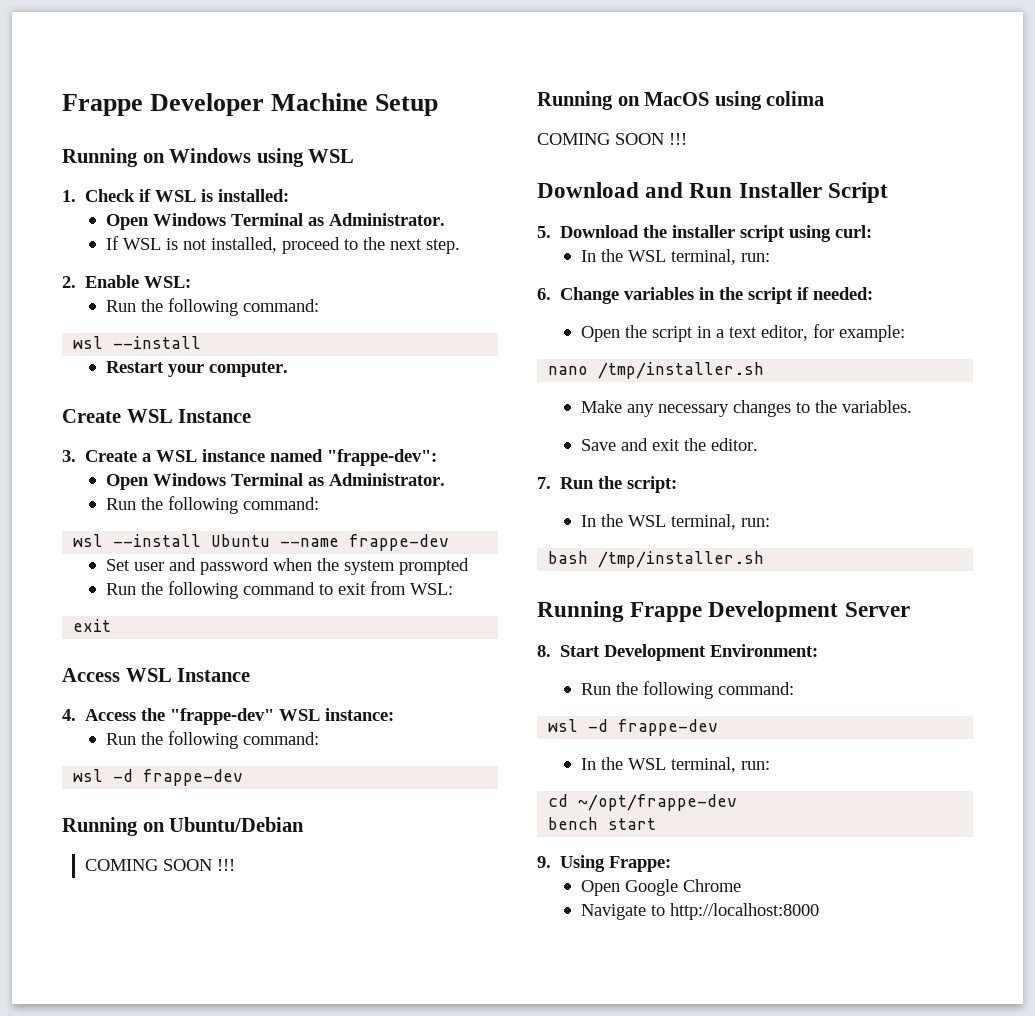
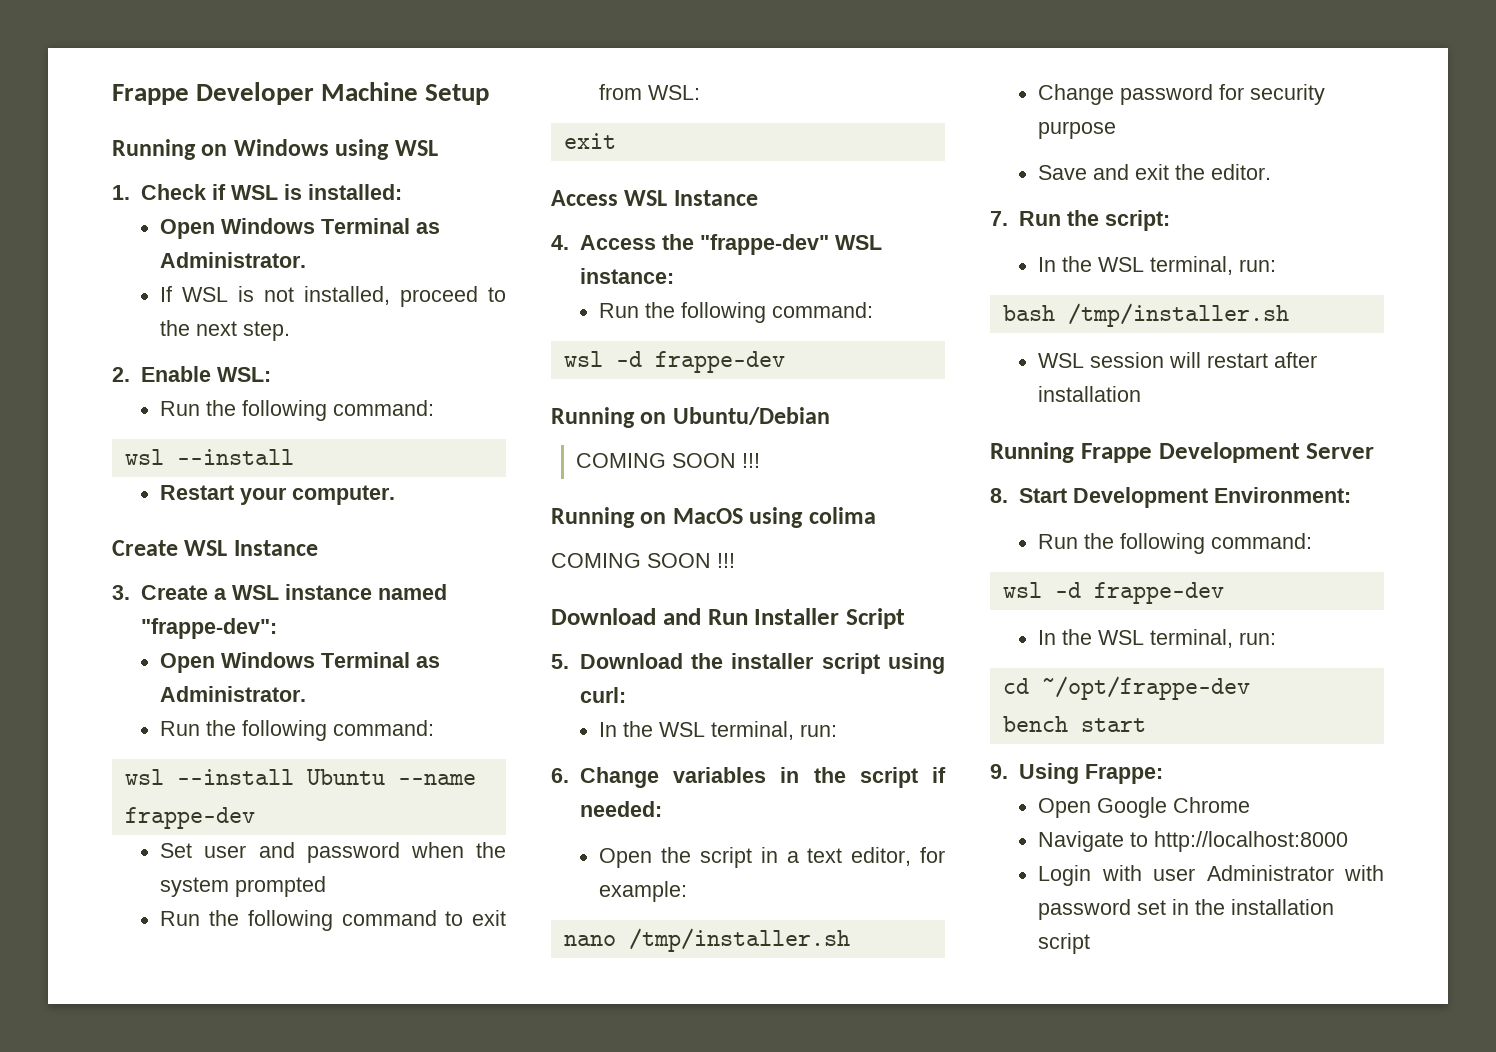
[580,400,912,417] Make any necessary changes to the variables. -> [1038,84,1326,105] [1038,121,1117,139] Change password for security purpose
(765, 559) none -> [1038,352,1318,368] [1038,386,1142,402] // WSL session will restart after installation
(819, 911) none -> [1038,865,1384,886] [1038,899,1335,920] [1038,933,1091,954] // Login with user Administrator with password set in the installation script

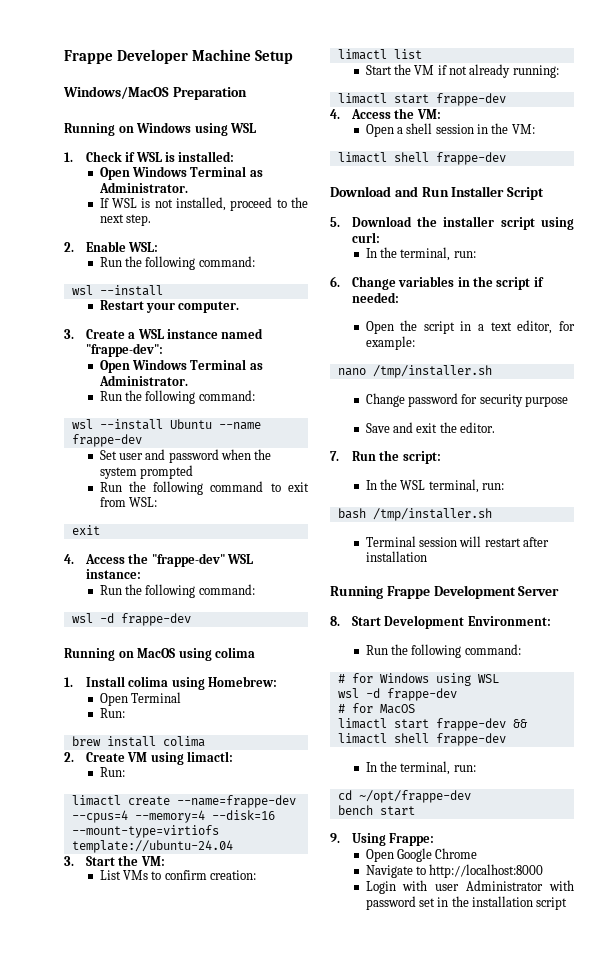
(490, 94) none -> [63,86,247,100] // Windows/MacOS Preparation
[112,540,318,556] // Create WSL Instance -> (240, 307) none
[551,190,758,206] // Access WSL Instance -> (100, 530) none
[551,407,830,428] [575,453,760,468] // Running on Ubuntu/Debian // COMING SOON !!! -> (191, 619) none
[551,553,735,568] COMING SOON !!! -> [64,676,277,690] [99,692,181,706] [99,708,125,718] [71,736,205,747] [64,751,233,765] [99,767,125,777] [71,795,296,808] [71,810,275,823] [71,825,219,838] [71,840,233,853] [64,855,165,866] [99,870,256,880] [337,49,422,60] [365,64,559,78] [337,93,506,106] [330,108,441,119] [365,123,535,137] [337,152,506,165] 1. Install colima using Homebrew: // Open Terminal // Run: // brew install colima // 2. Create VM using limactl: // Run: // limactl create --name=frappe-dev --cpus=4 --memory=4 --disk=16 --mount-type=virtiofs template://ubuntu-24.04 // 3. Start the VM: // List VMs to confirm creation: // limactl list // Start the VM if not already running: // limactl start frappe-dev // 4. Access the VM: // Open a shell session in the VM: // limactl shell frappe-dev
[659,722,706,737] WSL -> (397, 252) none
[1038,353,1085,368] WSL -> [365,536,416,547] Terminal
[1002,582,1081,598] wsl -d -> [337,673,499,686] [337,688,457,701] [337,703,415,714] [337,718,528,731] [337,733,429,744] # for Windows using WSL // wsl -d frappe-dev // # for MacOS // limactl start frappe-dev && limactl shell
[1098,630,1145,645] WSL -> (397, 766) none

